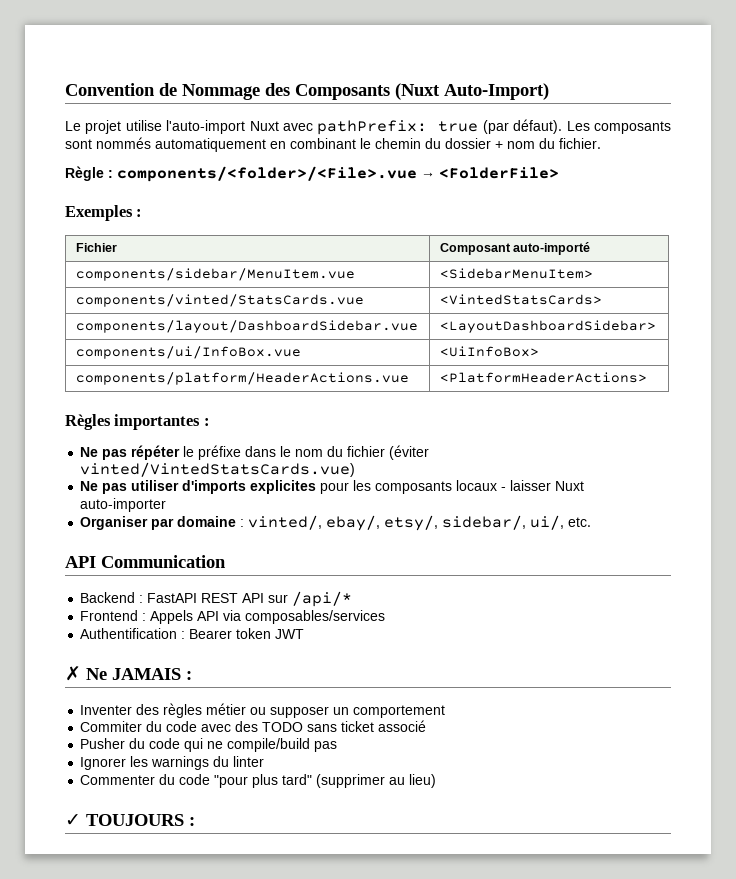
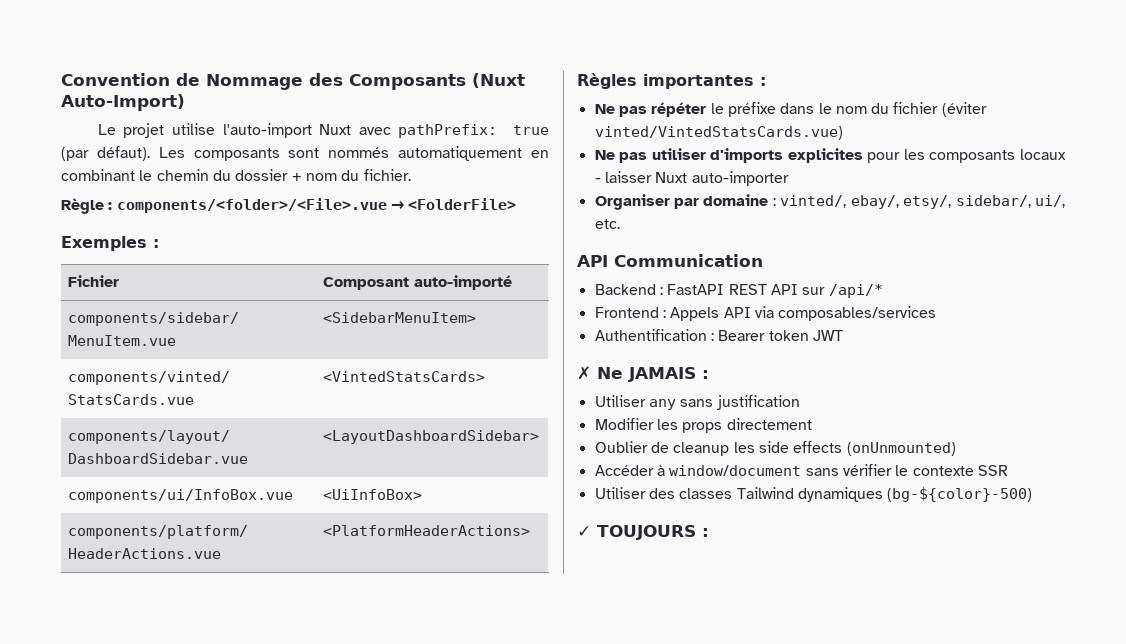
[80,703,446,718] [80,720,427,732] [80,738,338,752] [80,756,265,770] [80,774,437,788] Inventer des règles métier ou supposer un comportement // Commiter du code avec des TODO sans ticket associé // Pusher du code qui ne compile/build pas // Ignorer les warnings du linter // Commenter du code "pour plus tard" (supprimer au lieu) -> [594,395,800,410] [594,418,812,433] [594,441,956,456] [594,464,1008,476] [594,487,1033,502] Utiliser any sans justification // Modifier les props directement // Oublier de cleanup les side effects (onUnmounted) // Accéder à window/document sans vérifier le contexte SSR // Utiliser des classes Tailwind dynamiques (bg-${color}-500)

